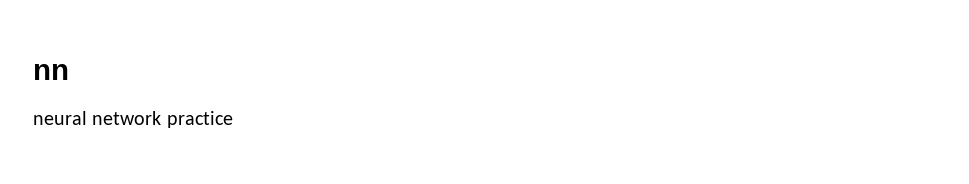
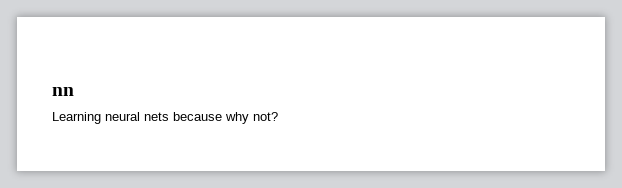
[33,111,233,128] neural network practice -> [52,112,278,124] Learning neural nets because why not?

